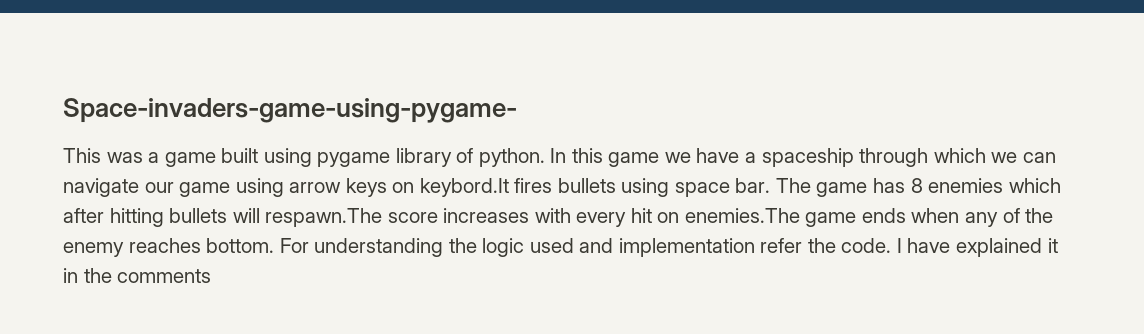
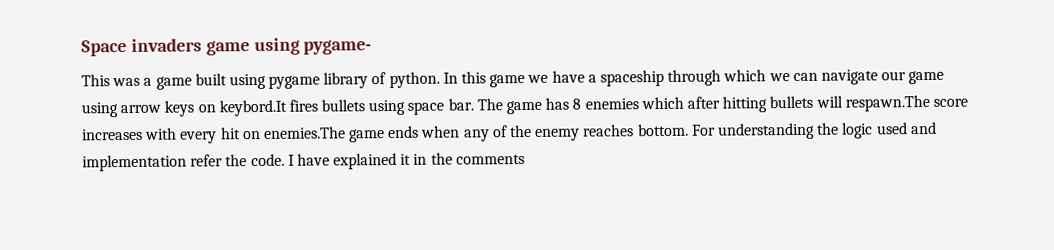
[63,98,517,123] Space-invaders-game-using-pygame- -> [81,37,373,57] Space invaders game using pygame-

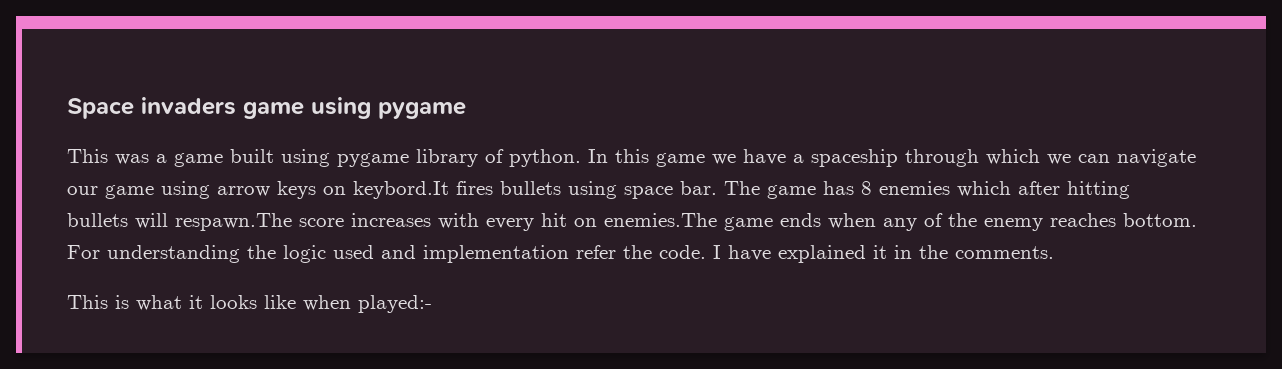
[303,39,373,55] pygame- -> [378,101,466,119] pygame
[455,154,525,165] comments -> [955,246,1054,259] [67,295,432,313] comments. // This is what it looks like when played:-

